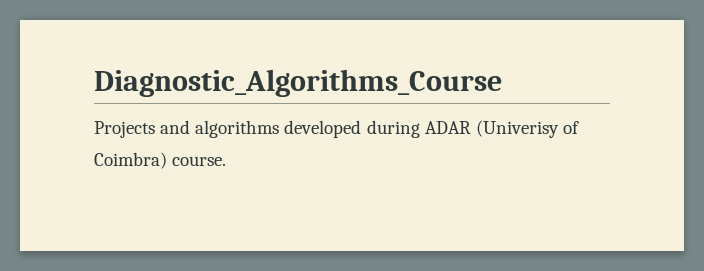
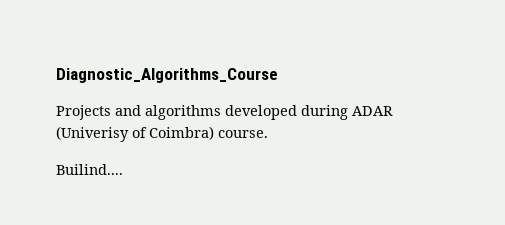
(227, 161) none -> [56,164,123,175] // Builind....

